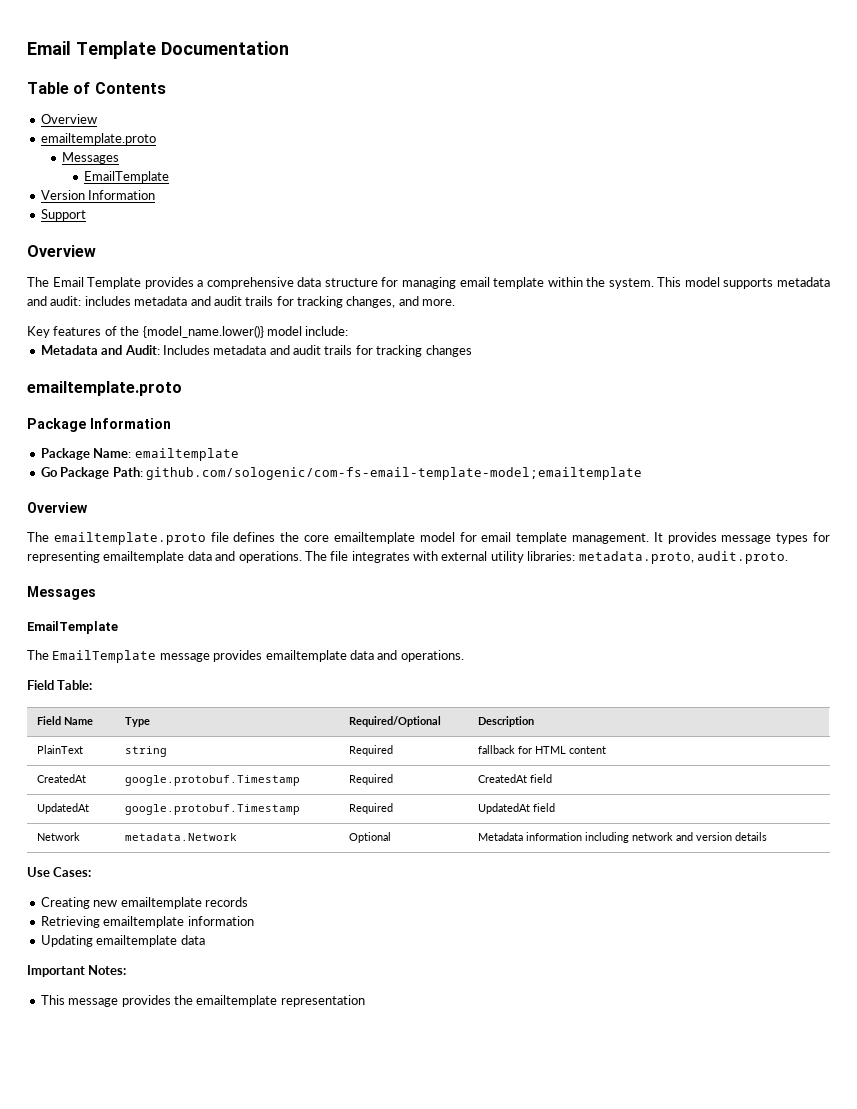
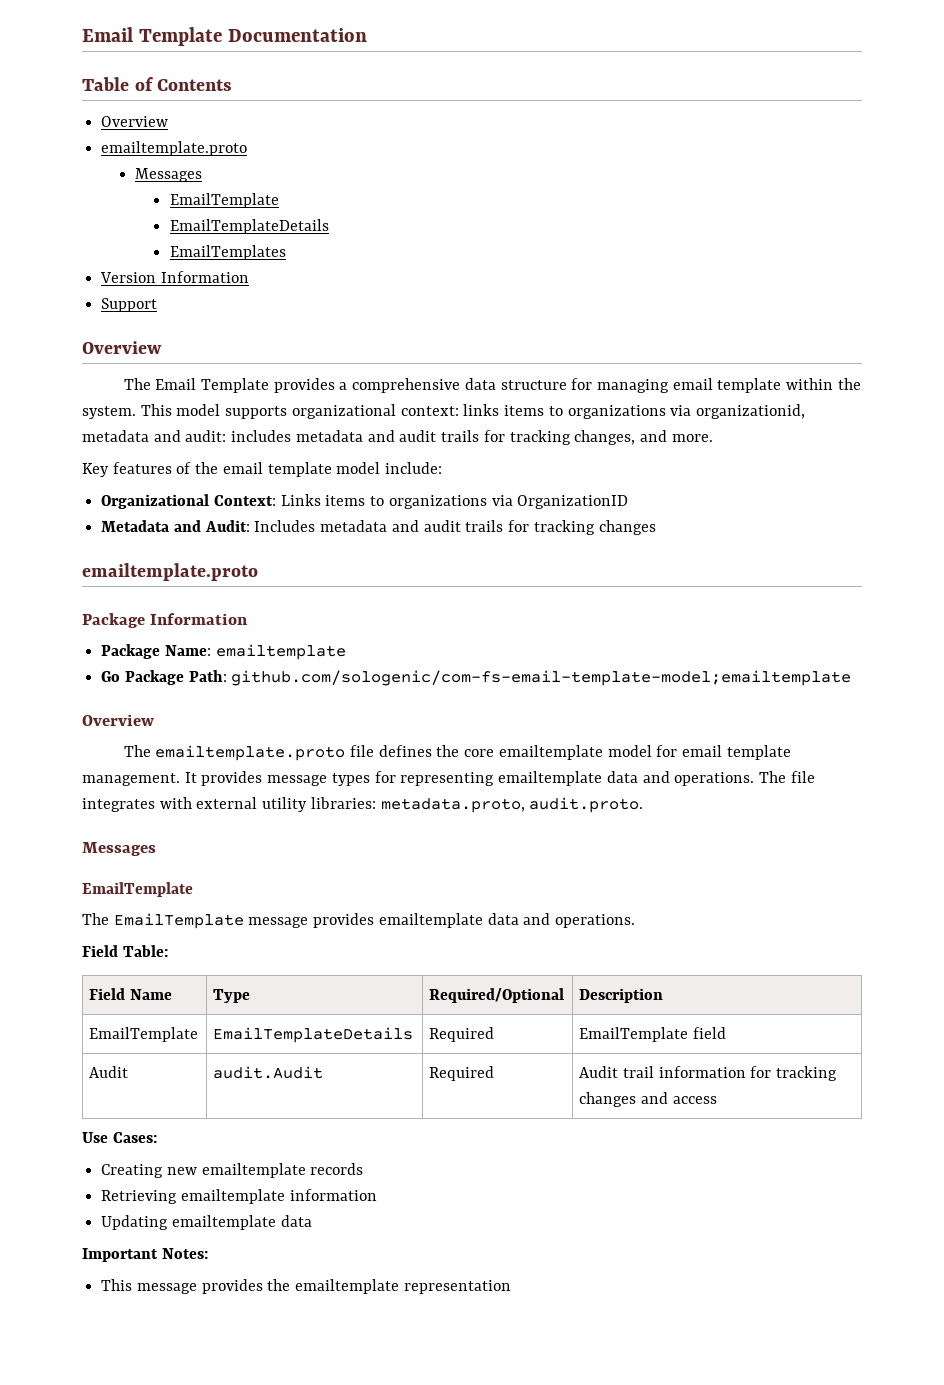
(169, 177) none -> [169,219,329,234] [169,245,286,260] // EmailTemplateDetails // EmailTemplates
(774, 283) none -> [291,404,805,419] organizational context: links items to organizations via organizationid,
[142,325,264,338] {model_name.lower()} -> [222,462,332,477] email template
(349, 331) none -> [101,494,629,509] // Organizational Context: Links items to organizations via OrganizationID
[36,745,83,754] [124,746,167,757] [348,745,393,756] [477,745,606,754] [36,774,86,783] [124,775,300,786] [348,774,393,785] [477,774,552,783] [36,803,89,814] [124,804,300,815] [348,803,393,814] [477,803,555,814] [36,832,80,841] [124,833,237,841] [348,832,391,843] [477,832,767,843] PlainText | string | Required | fallback for HTML content // CreatedAt | google.protobuf.Timestamp | Required | CreatedAt field // UpdatedAt | google.protobuf.Timestamp | Required | UpdatedAt field // Network | metadata.Network | Optional | Metadata information including network and version details -> [89,1027,199,1042] [213,1027,414,1043] [429,1027,495,1042] [579,1027,727,1042] [89,1066,129,1078] [213,1066,324,1079] [429,1066,495,1081] [579,1066,838,1081] [579,1092,717,1107] EmailTemplate | EmailTemplateDetails | Required | EmailTemplate field // Audit | audit.Audit | Required | Audit trail information for tracking changes and access

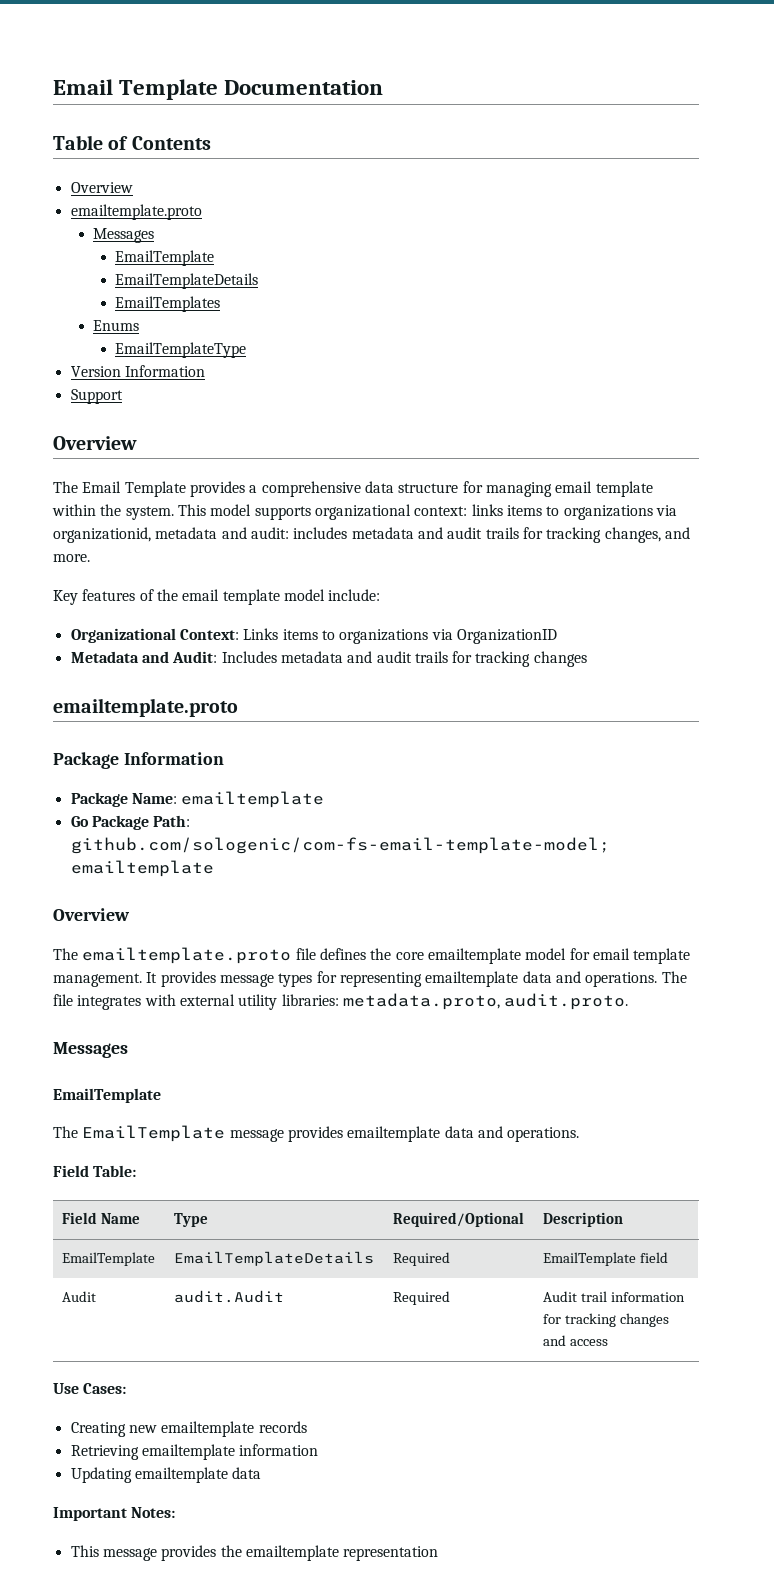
(286, 252) none -> [92,320,139,331] [115,342,247,358] // Enums // EmailTemplateType

